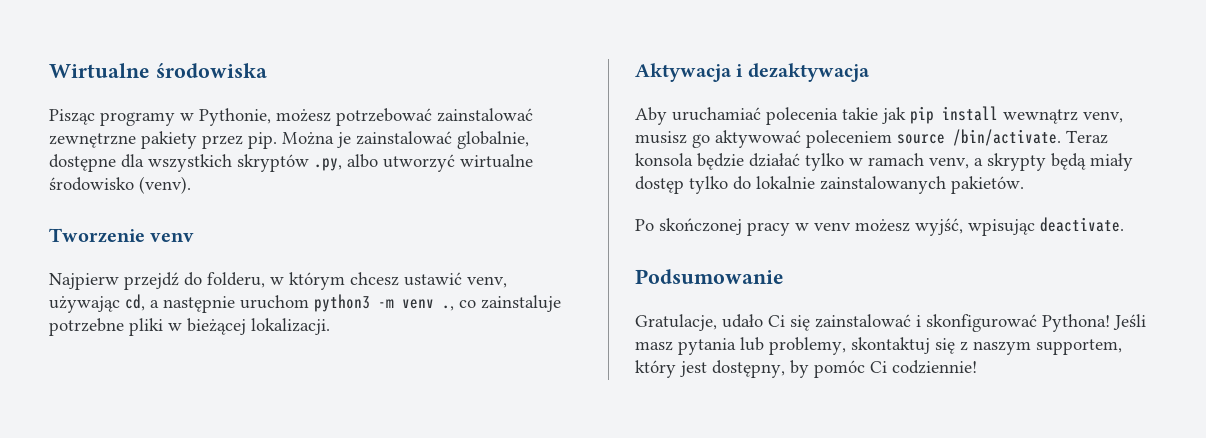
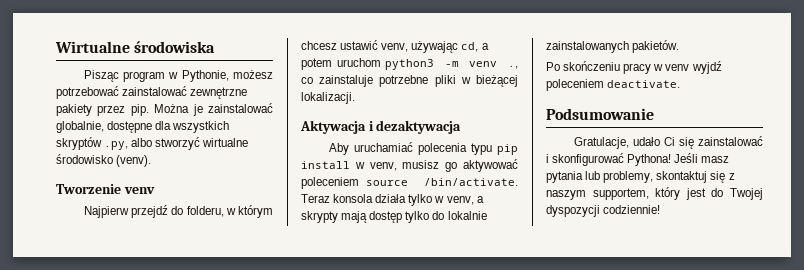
[100,112,175,126] programy -> [123,71,166,82] program
[383,154,455,172] utworzyć -> [155,137,201,150] stworzyć
[163,296,235,313] następnie -> [301,58,332,70] potem
[842,107,906,124] takie jak -> [470,143,492,155] typu
[1003,109,1078,124] wewnątrz -> [354,162,365,169] w
[697,153,800,170] będzie działać -> [375,194,407,203] działa
[868,153,924,166] ramach -> (445, 199) none
[1051,153,1133,171] będą miały -> [341,211,368,223] mają
[659,218,742,235] skończonej -> [563,61,621,71] skończeniu
[855,218,1035,236] możesz wyjść, wpisując -> [691,61,722,74] [546,79,604,91] wyjdź poleceniem
[712,360,887,378] dostępny, by pomóc Ci -> [711,188,763,200] [546,205,600,217] do Twojej dyspozycji

